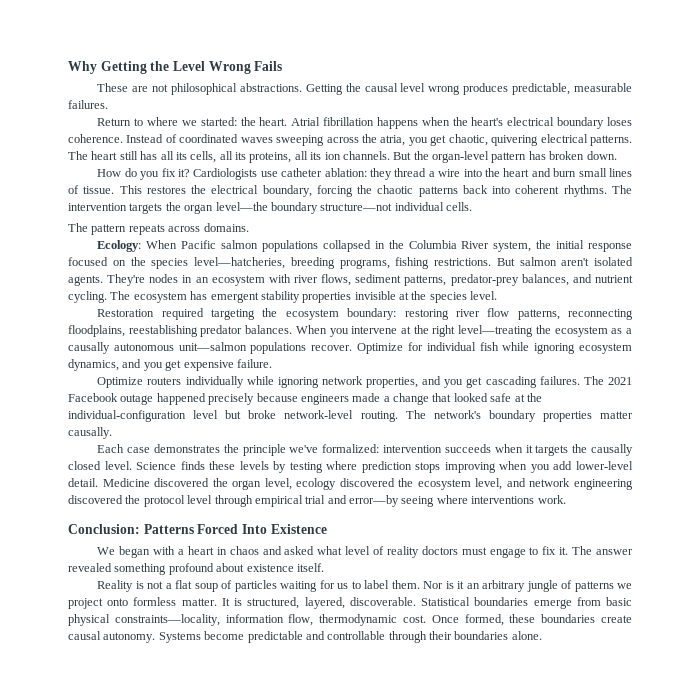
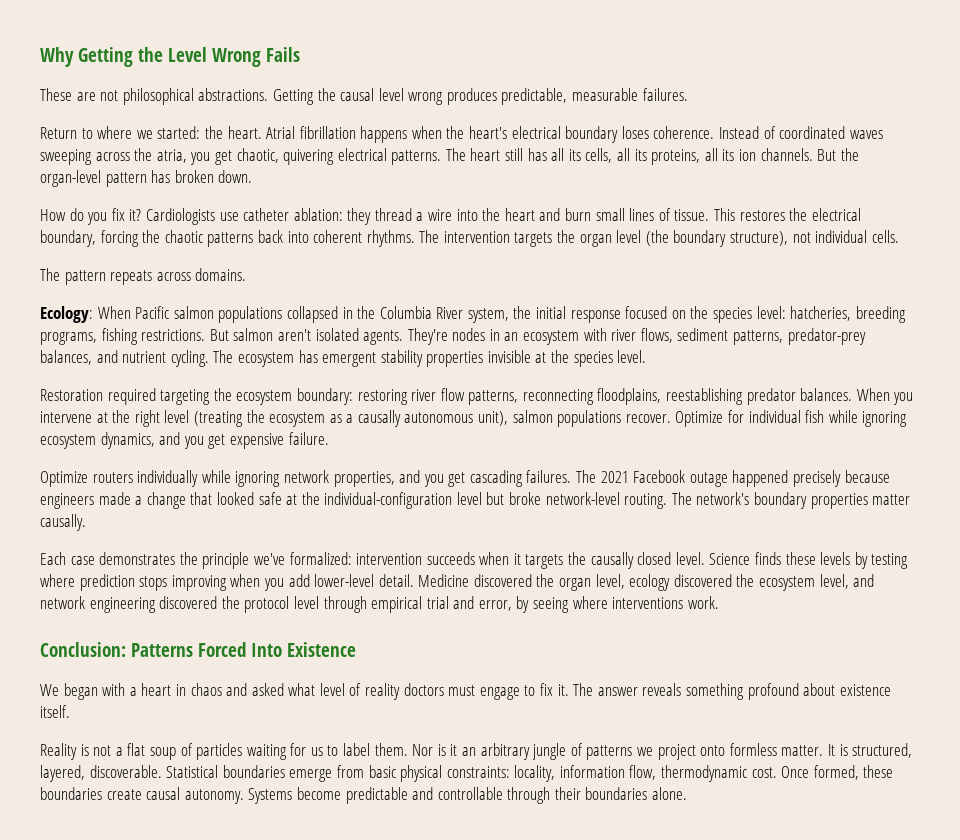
[215,202,393,214] level—the boundary structure—not -> [616,230,811,247] level (the boundary structure), not
[194,257,285,269] level—hatcheries, -> [756,306,852,321] level: hatcheries,
[458,325,534,337] level—treating -> [164,410,243,427] level (treating
[178,342,247,351] unit—salmon -> [478,410,553,426] unit), salmon
[349,495,399,507] error—by -> [478,596,530,613] error, by
[68,563,112,572] revealed -> [642,683,682,696] reveals
[114,614,220,626] constraints—locality, -> [446,765,556,782] constraints: locality,

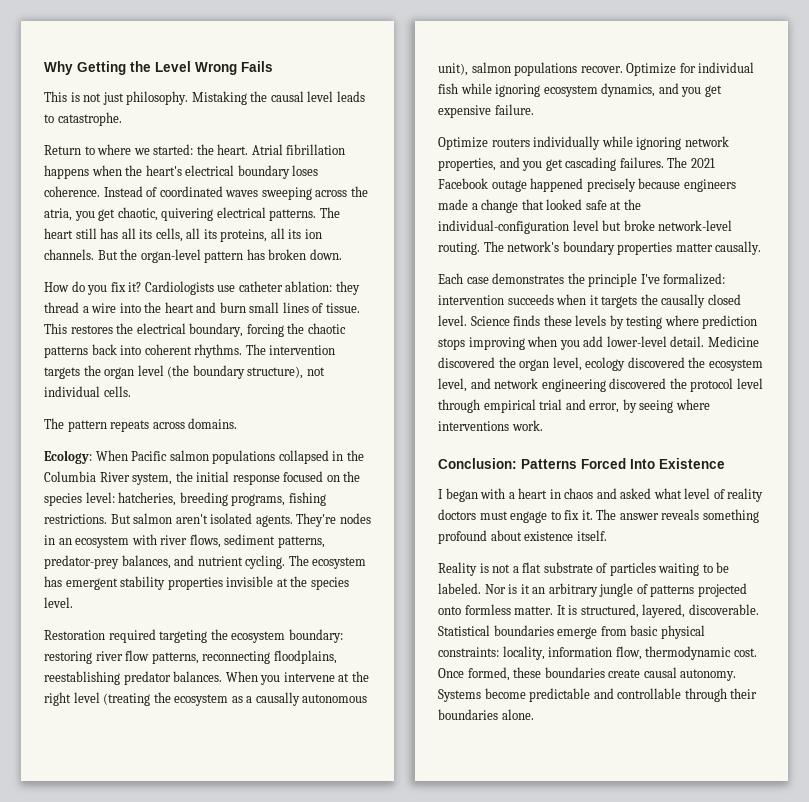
[40,88,688,105] These are not philosophical abstractions. Getting the causal level wrong produces predictable, measurable failures. -> [44,91,365,105] [44,112,122,126] This is not just philosophy. Mistaking the causal level leads to catastrophe.
[253,553,285,565] we've -> [640,274,660,284] I've
[40,684,59,696] We -> [438,489,443,499] I
[149,747,176,760] soup -> [543,562,593,573] substrate
[290,743,408,756] for us to label them. -> [702,562,730,573] [438,583,481,594] to be labeled.
[636,744,696,760] we project -> [697,583,747,597] projected

